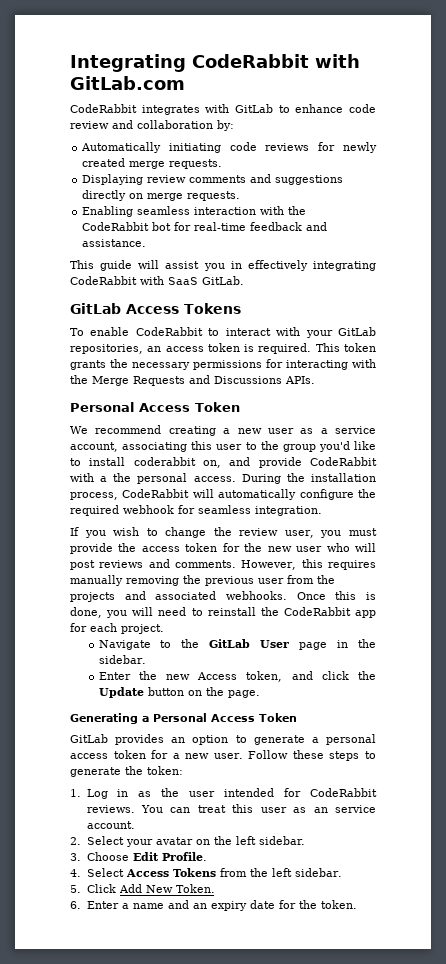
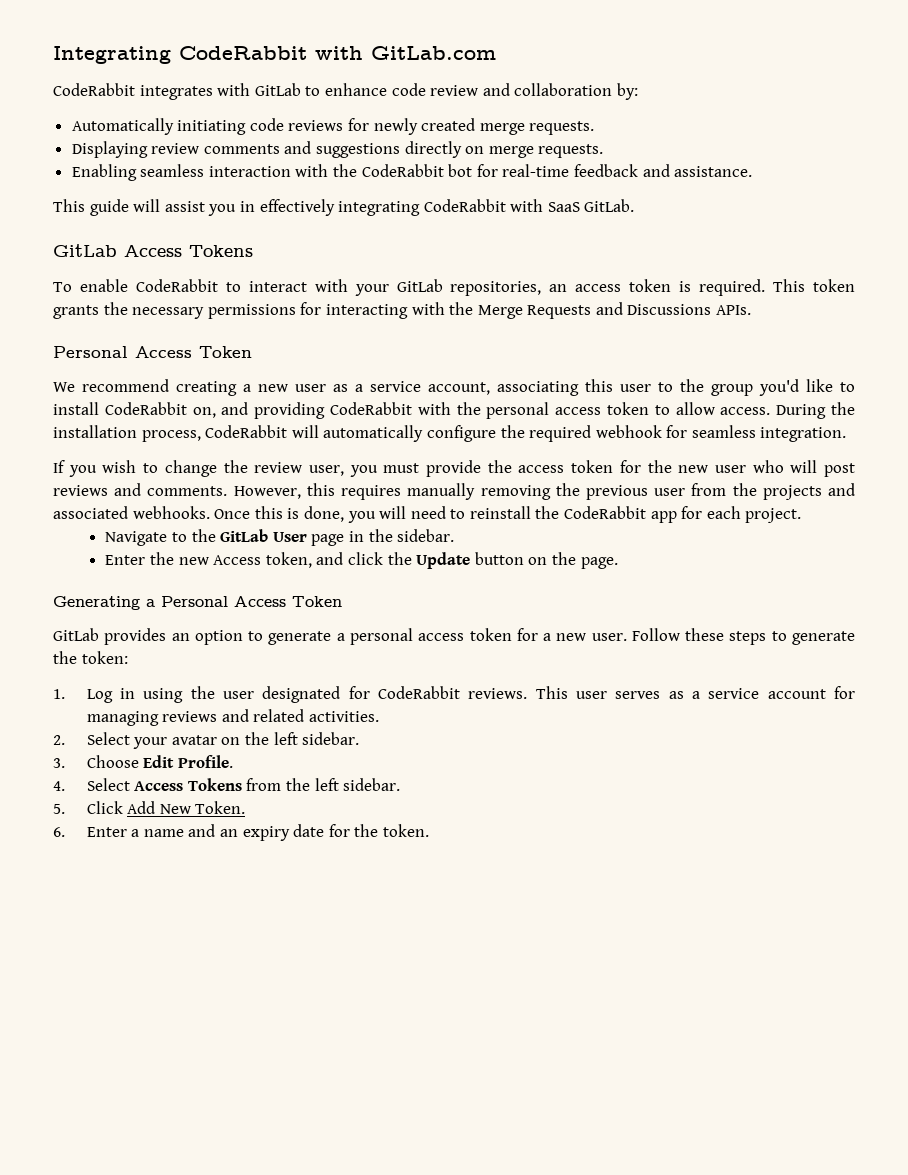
[133,457,196,466] coderabbit -> [104,402,187,415] CodeRabbit
[258,457,377,468] [70,473,108,482] provide CodeRabbit with a -> [254,402,451,419] providing CodeRabbit with
(188, 478) none -> [555,402,715,415] access token to allow
[138,791,152,797] as -> [143,688,184,703] using
[224,788,275,797] intended -> [262,686,341,703] designated
[140,804,376,813] [86,821,135,829] You can treat this user as an service account. -> [535,686,856,699] [86,709,380,726] This user serves as a service account for managing reviews and related activities.

